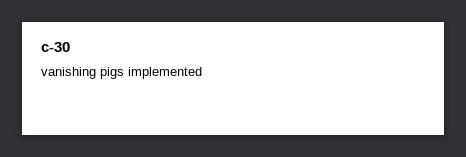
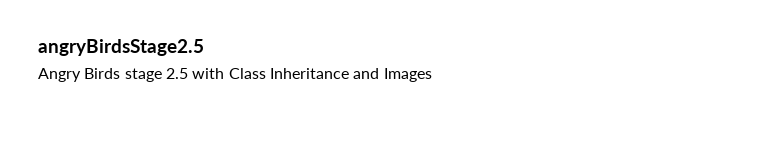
[41,42,70,52] [41,67,202,79] c-30 // vanishing pigs implemented -> [38,39,204,56] [38,68,432,82] angryBirdsStage2.5 // Angry Birds stage 2.5 with Class Inheritance and Images

